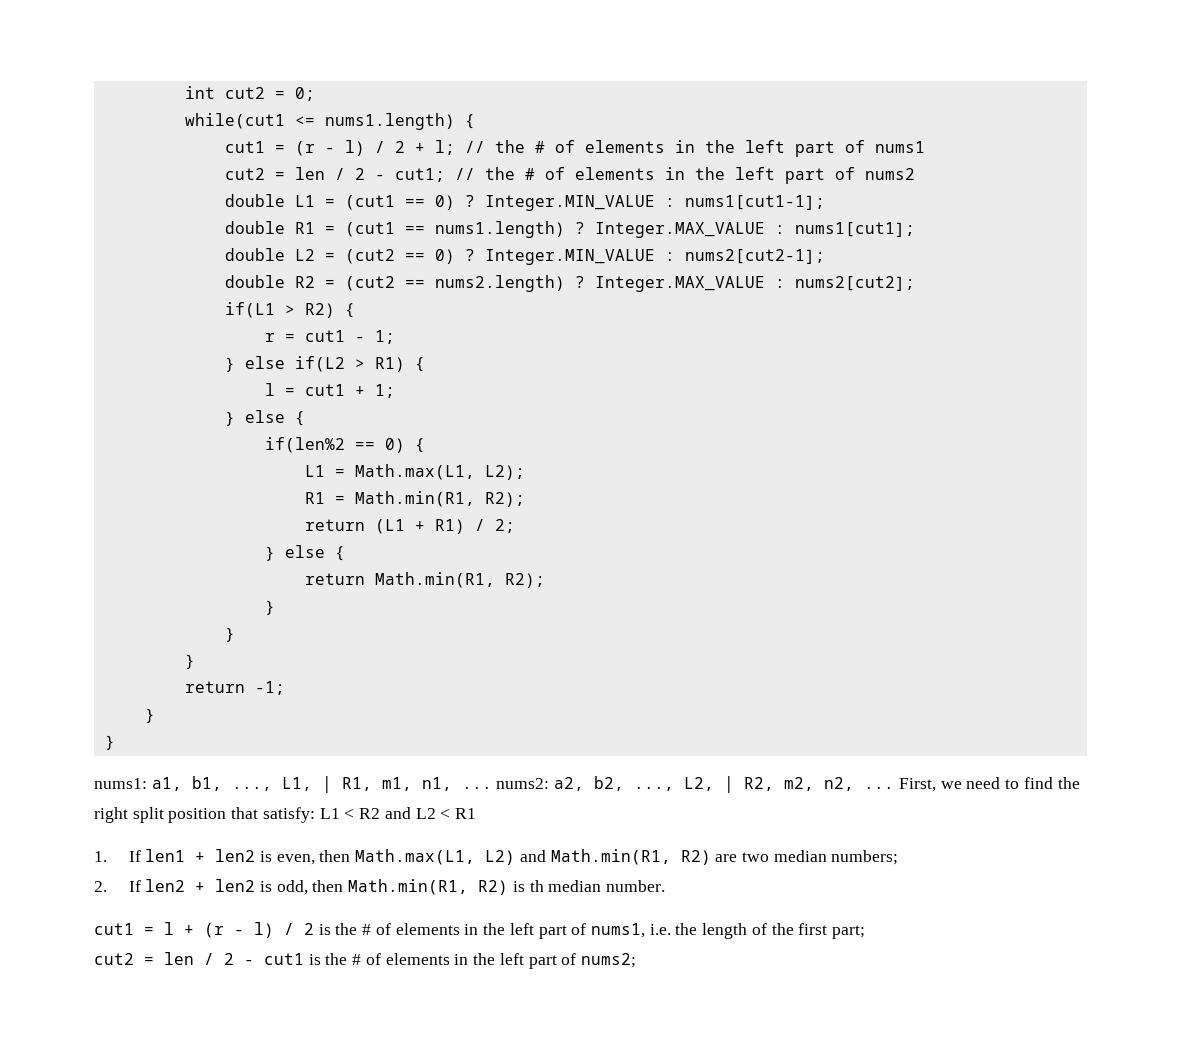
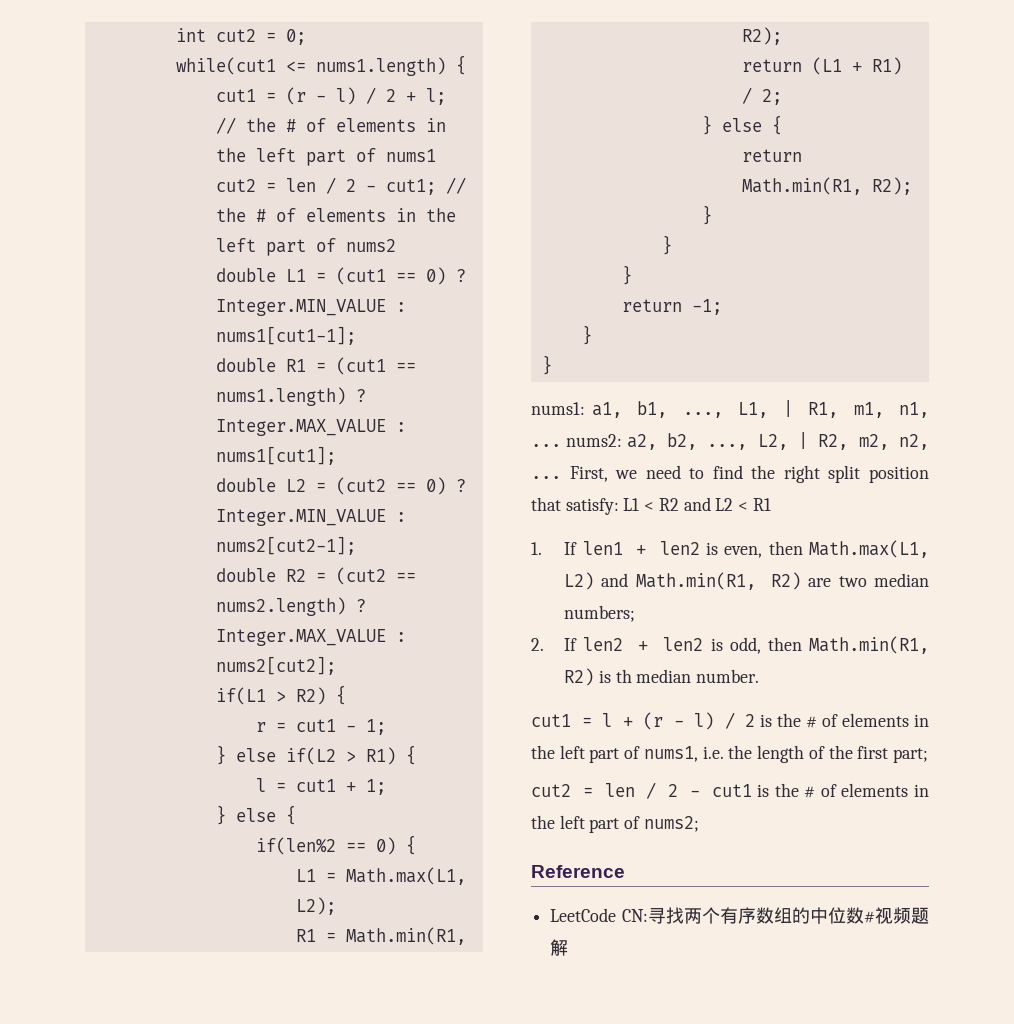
(636, 960) none -> [531,865,625,878] [550,907,929,924] [550,939,569,956] // Reference // LeetCode CN:寻找两个有序数组的中位数#视频题解

